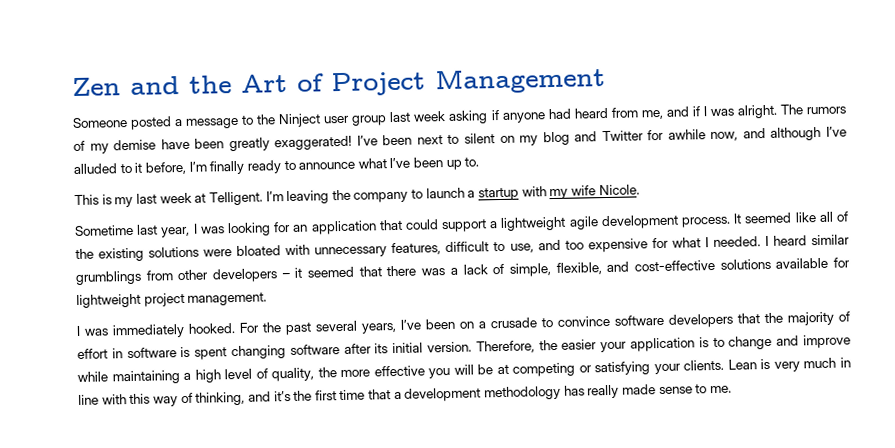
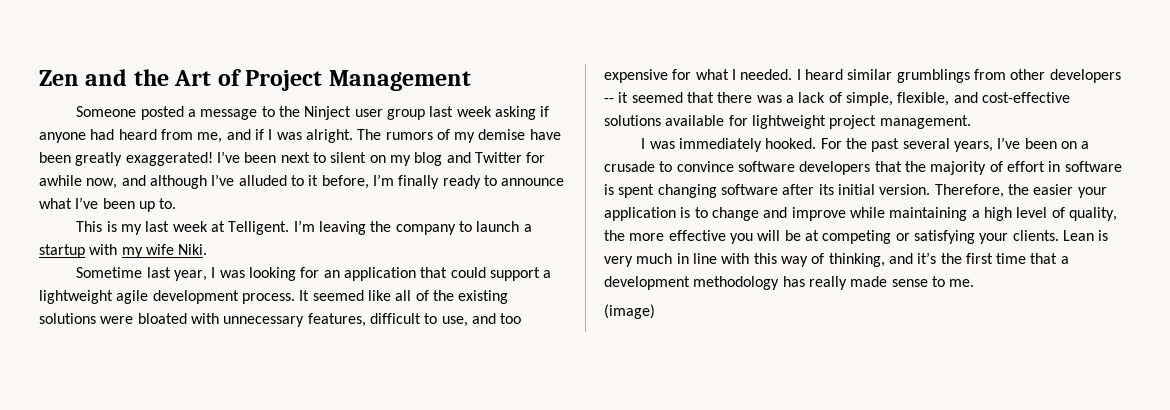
[598,184,640,196] Nicole. -> [178,244,208,255] Niki.
[281,272,290,279] – -> [604,98,614,103] --
(732, 389) none -> [604,304,655,319] // (image)

